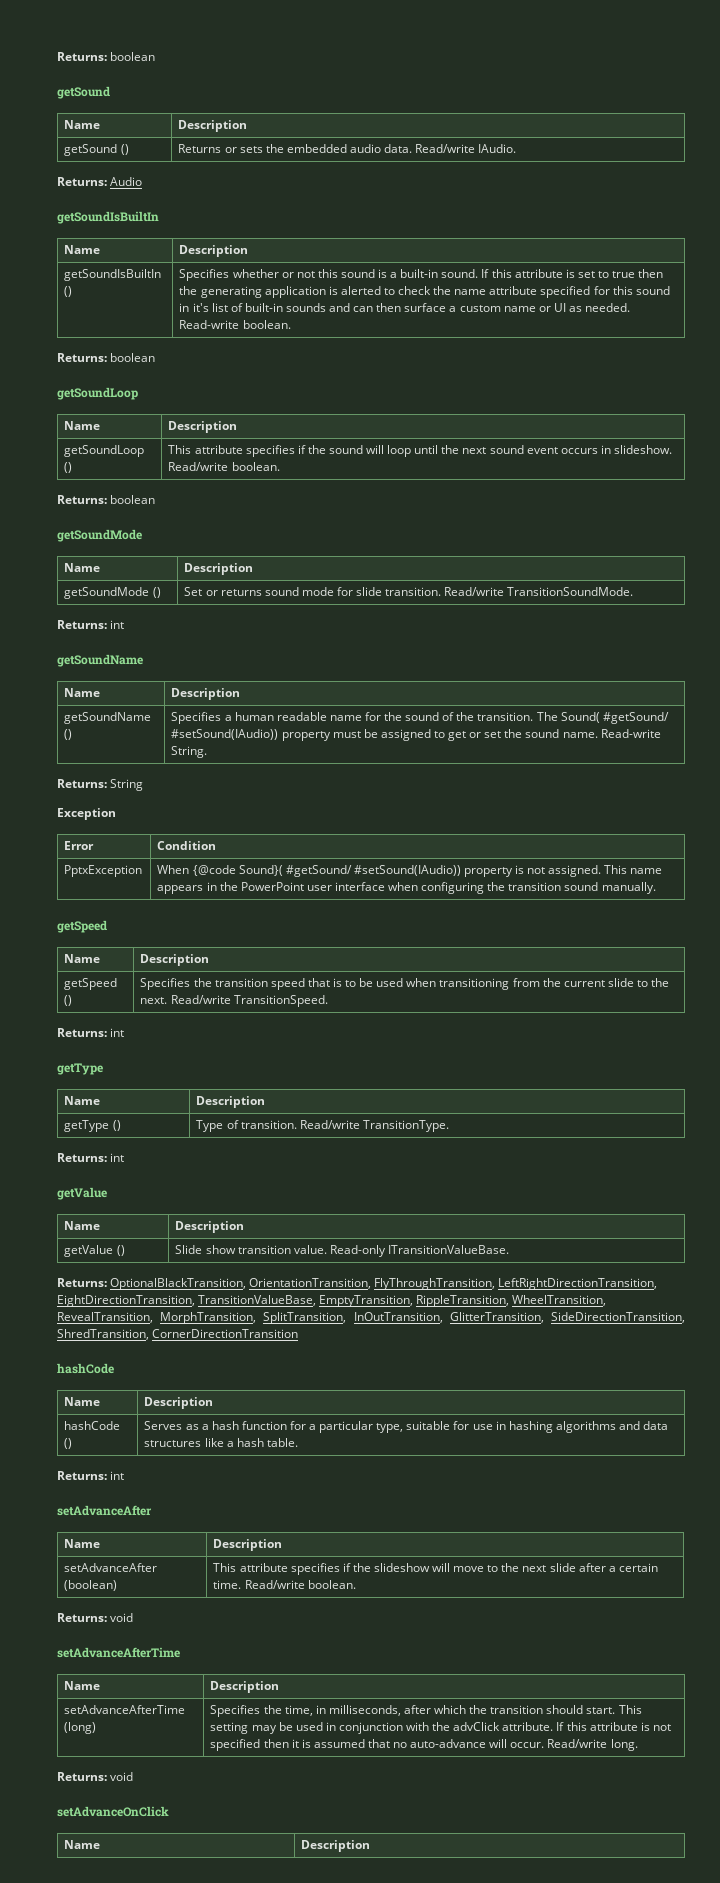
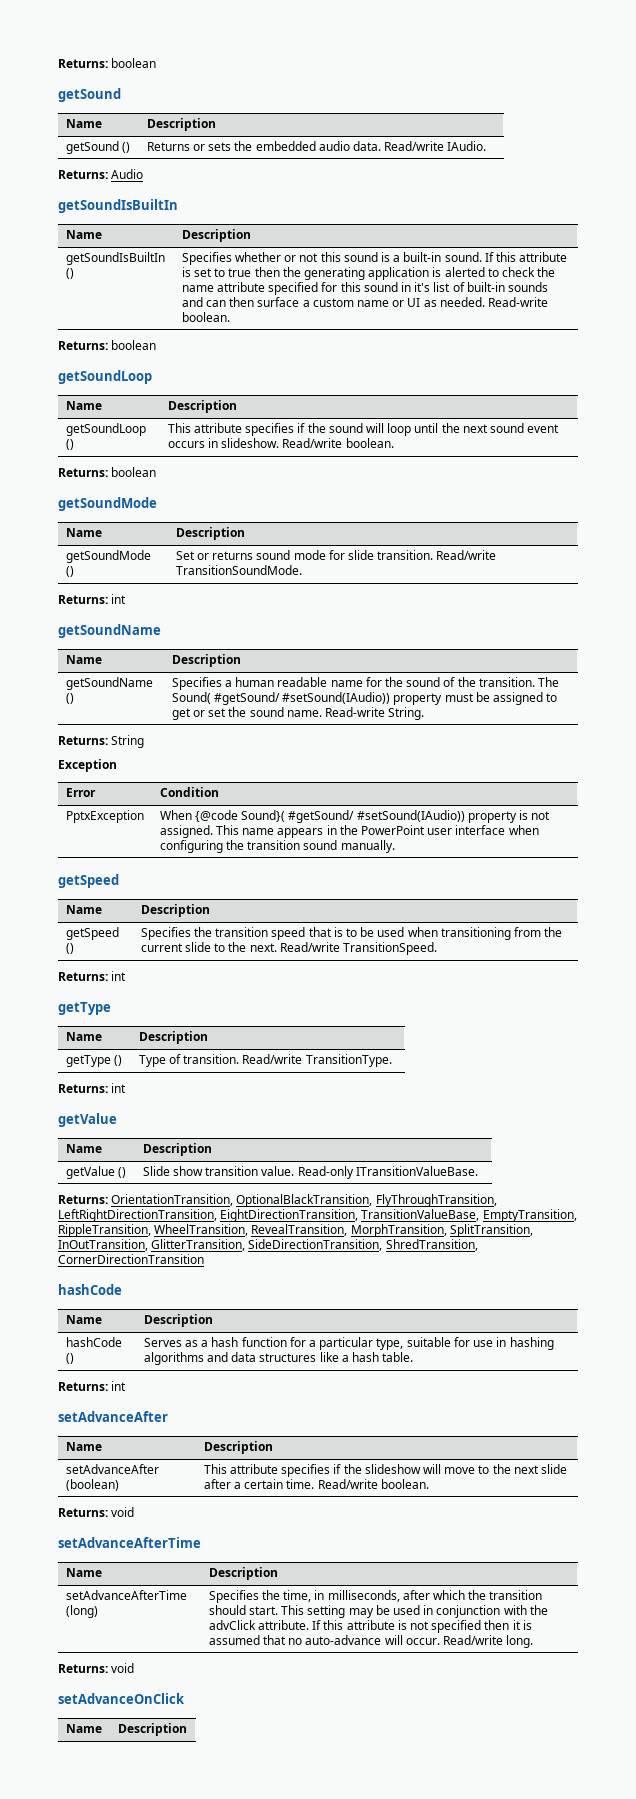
[110,1278,372,1290] OptionalBlackTransition, OrientationTransition, -> [111,1194,373,1207] OrientationTransition, OptionalBlackTransition,

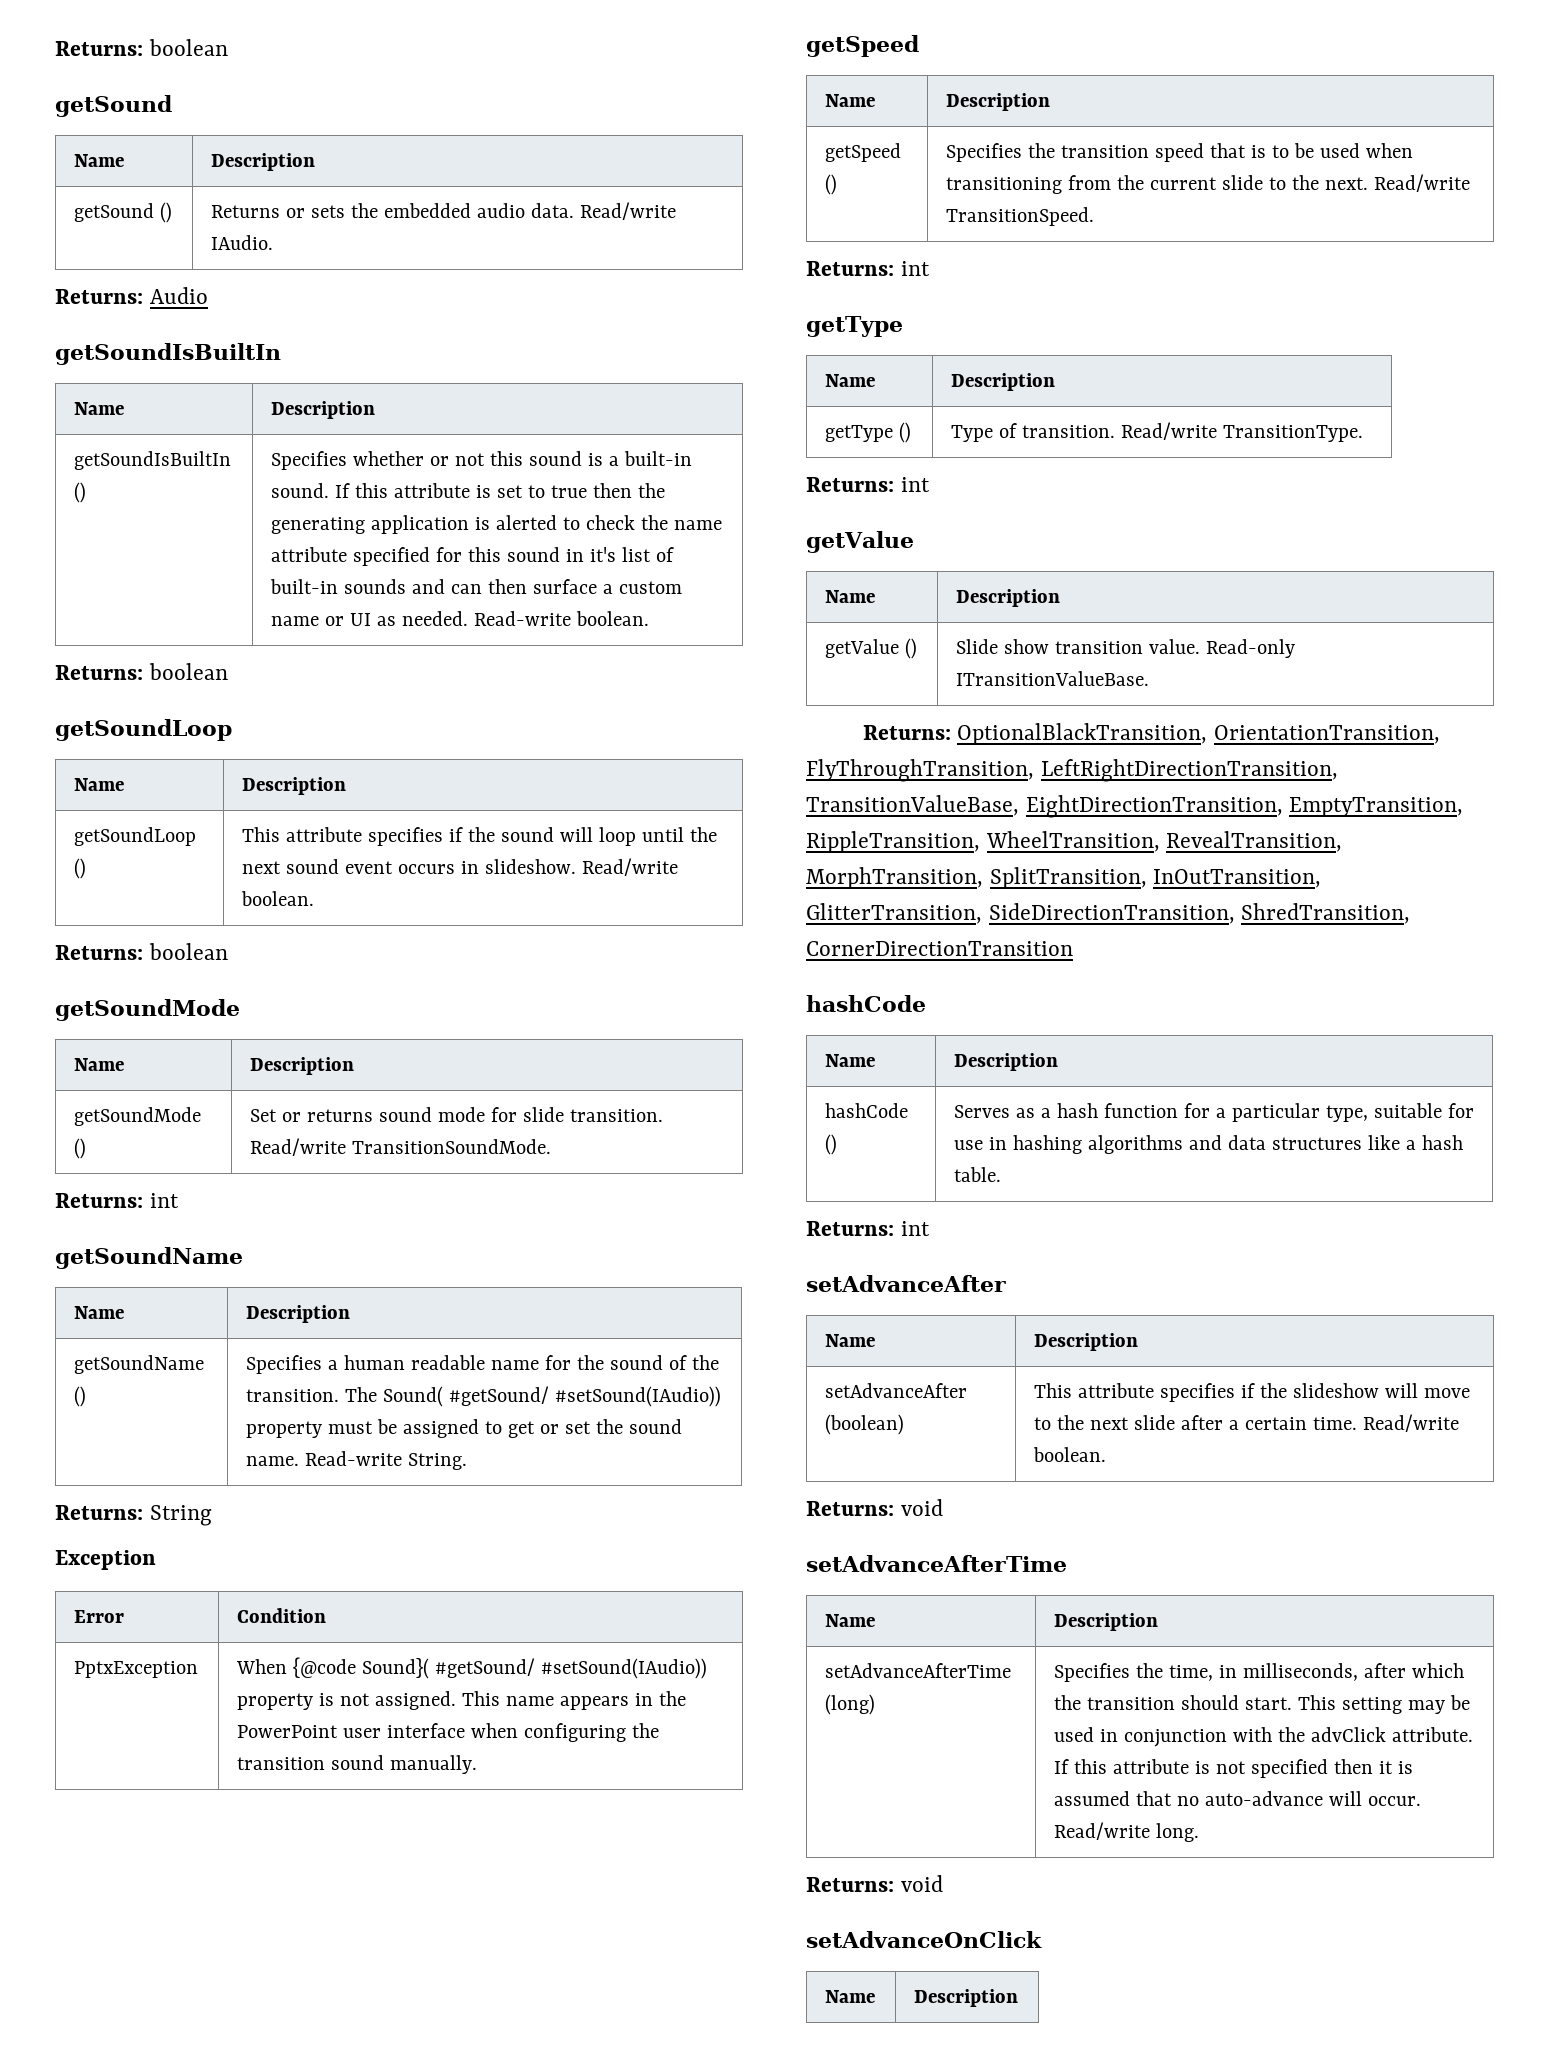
[111,1194,497,1207] [58,1209,480,1222] OrientationTransition, OptionalBlackTransition, FlyThroughTransition, LeftRightDirectionTransition, EightDirectionTransition, TransitionValueBase, -> [957,723,1440,745] [806,759,1338,782] [806,795,1283,818] OptionalBlackTransition, OrientationTransition, FlyThroughTransition, LeftRightDirectionTransition, TransitionValueBase, EightDirectionTransition,

